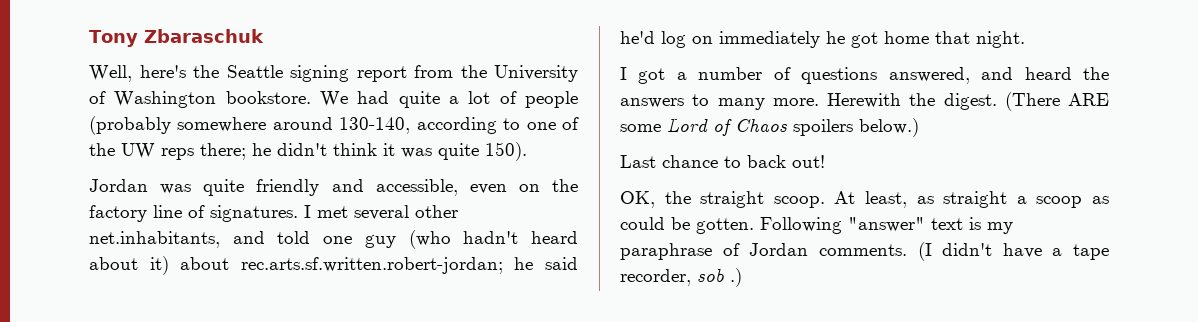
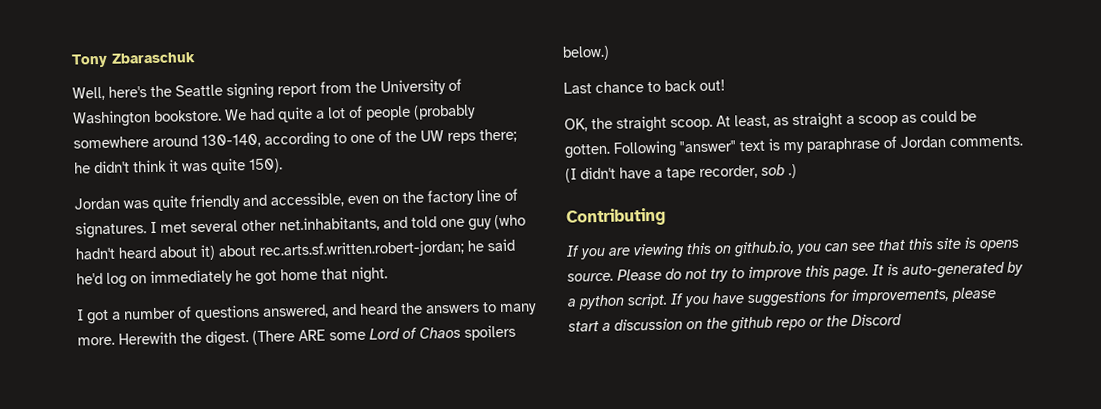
(742, 277) none -> [566,207,666,227] [566,237,1020,260] [567,261,1024,282] [567,287,997,310] [568,313,902,333] // Contributing // If you are viewing this on github.io, you can see that this site is opens source. Please do not try to improve this page. It is auto-generated by a python script. If you have suggestions for improvements, please start a discussion on the github repo or the Discord

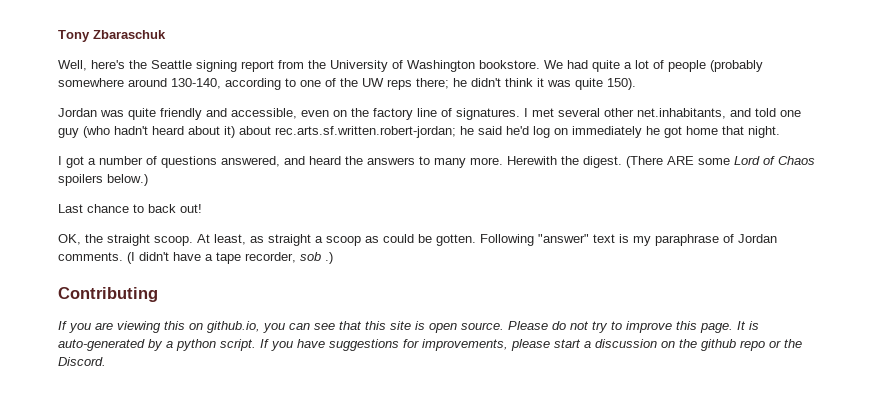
[979,239,1020,252] opens -> [429,323,457,333] open
[851,313,902,326] Discord -> [58,357,106,366] Discord.

